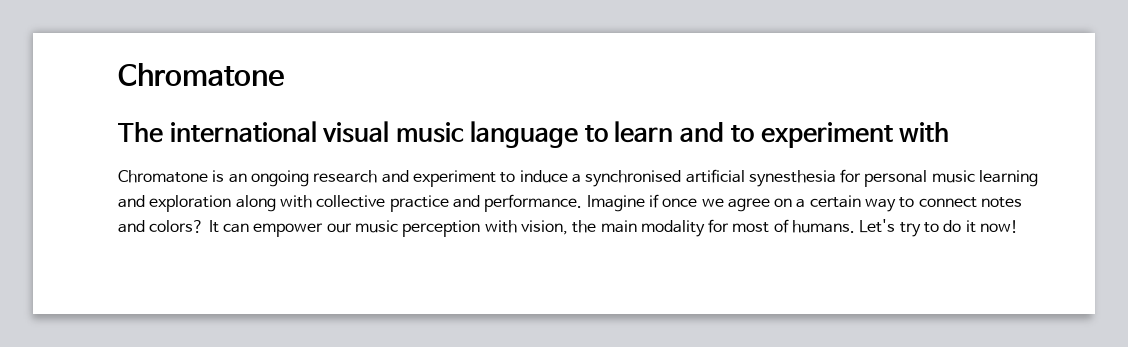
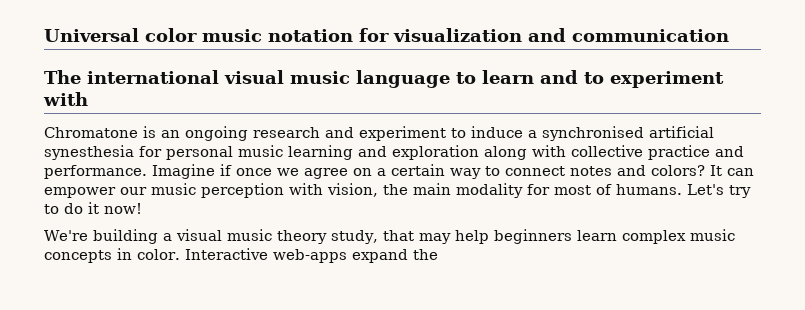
[118,63,284,87] Chromatone -> [44,28,729,42] Universal color music notation for visualization and communication
(1019, 226) none -> [44,229,735,244] [44,248,438,263] // We're building a visual music theory study, that may help beginners learn complex music concepts in color. Interactive web-apps expand the

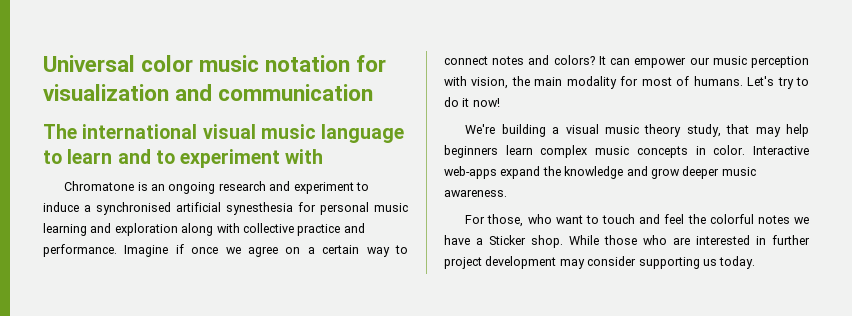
(438, 254) none -> [564,166,756,179] [444,189,507,197] [465,214,809,227] [444,235,810,248] [444,256,756,269] knowledge and grow deeper music awareness. // For those, who want to touch and feel the colorful notes we have a Sticker shop. While those who are interested in further project development may consider supporting us today.

